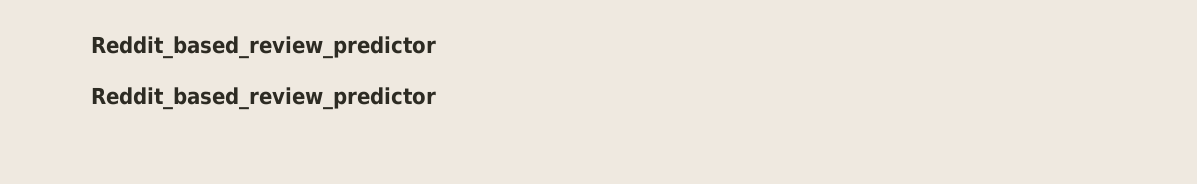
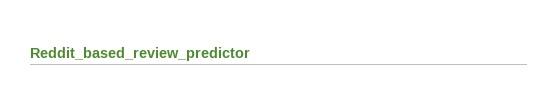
[91,36,436,59] [91,87,436,110] Reddit_based_review_predictor // Reddit_based_review_predictor -> [30,47,250,61] Reddit_based_review_predictor

